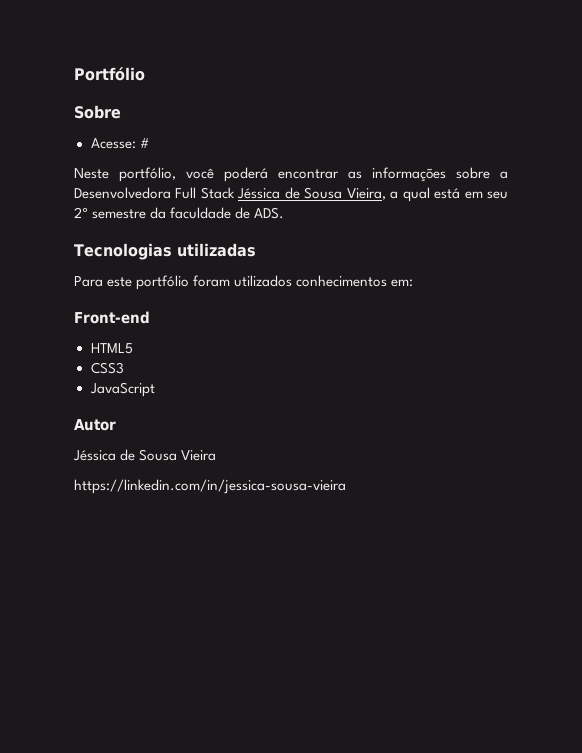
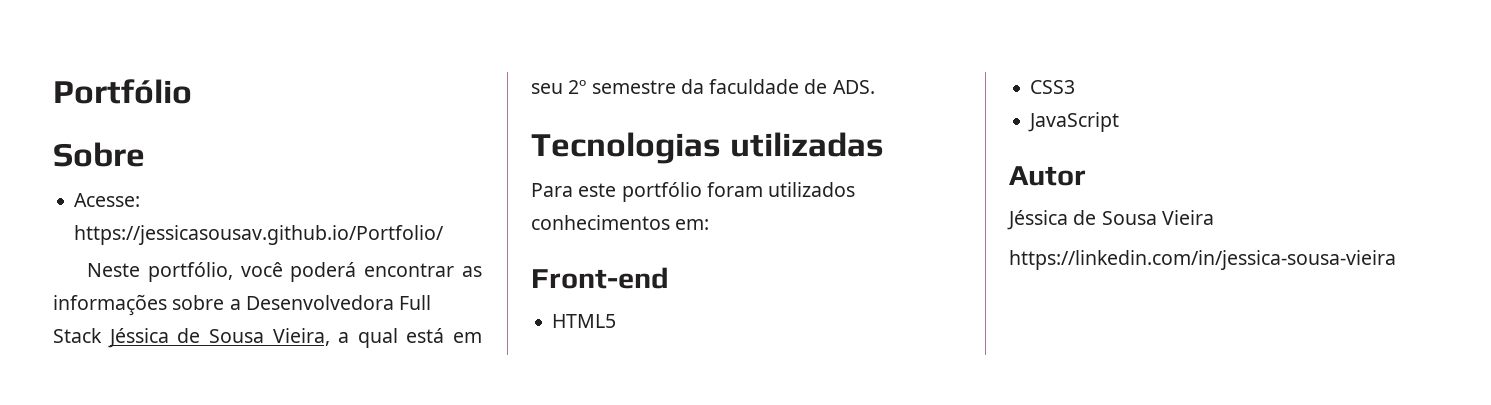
[139,138,149,148] # -> [74,225,445,245] https://jessicasousav.github.io/Portfolio/

